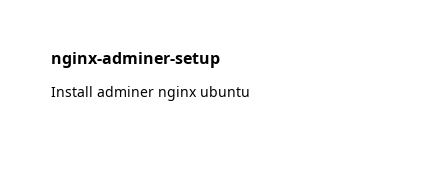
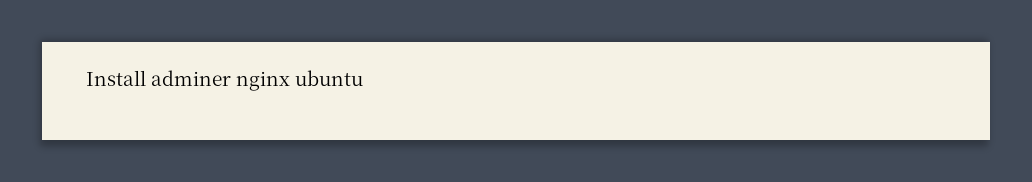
[51,52,220,68] nginx-adminer-setup // -> (86, 78) none

